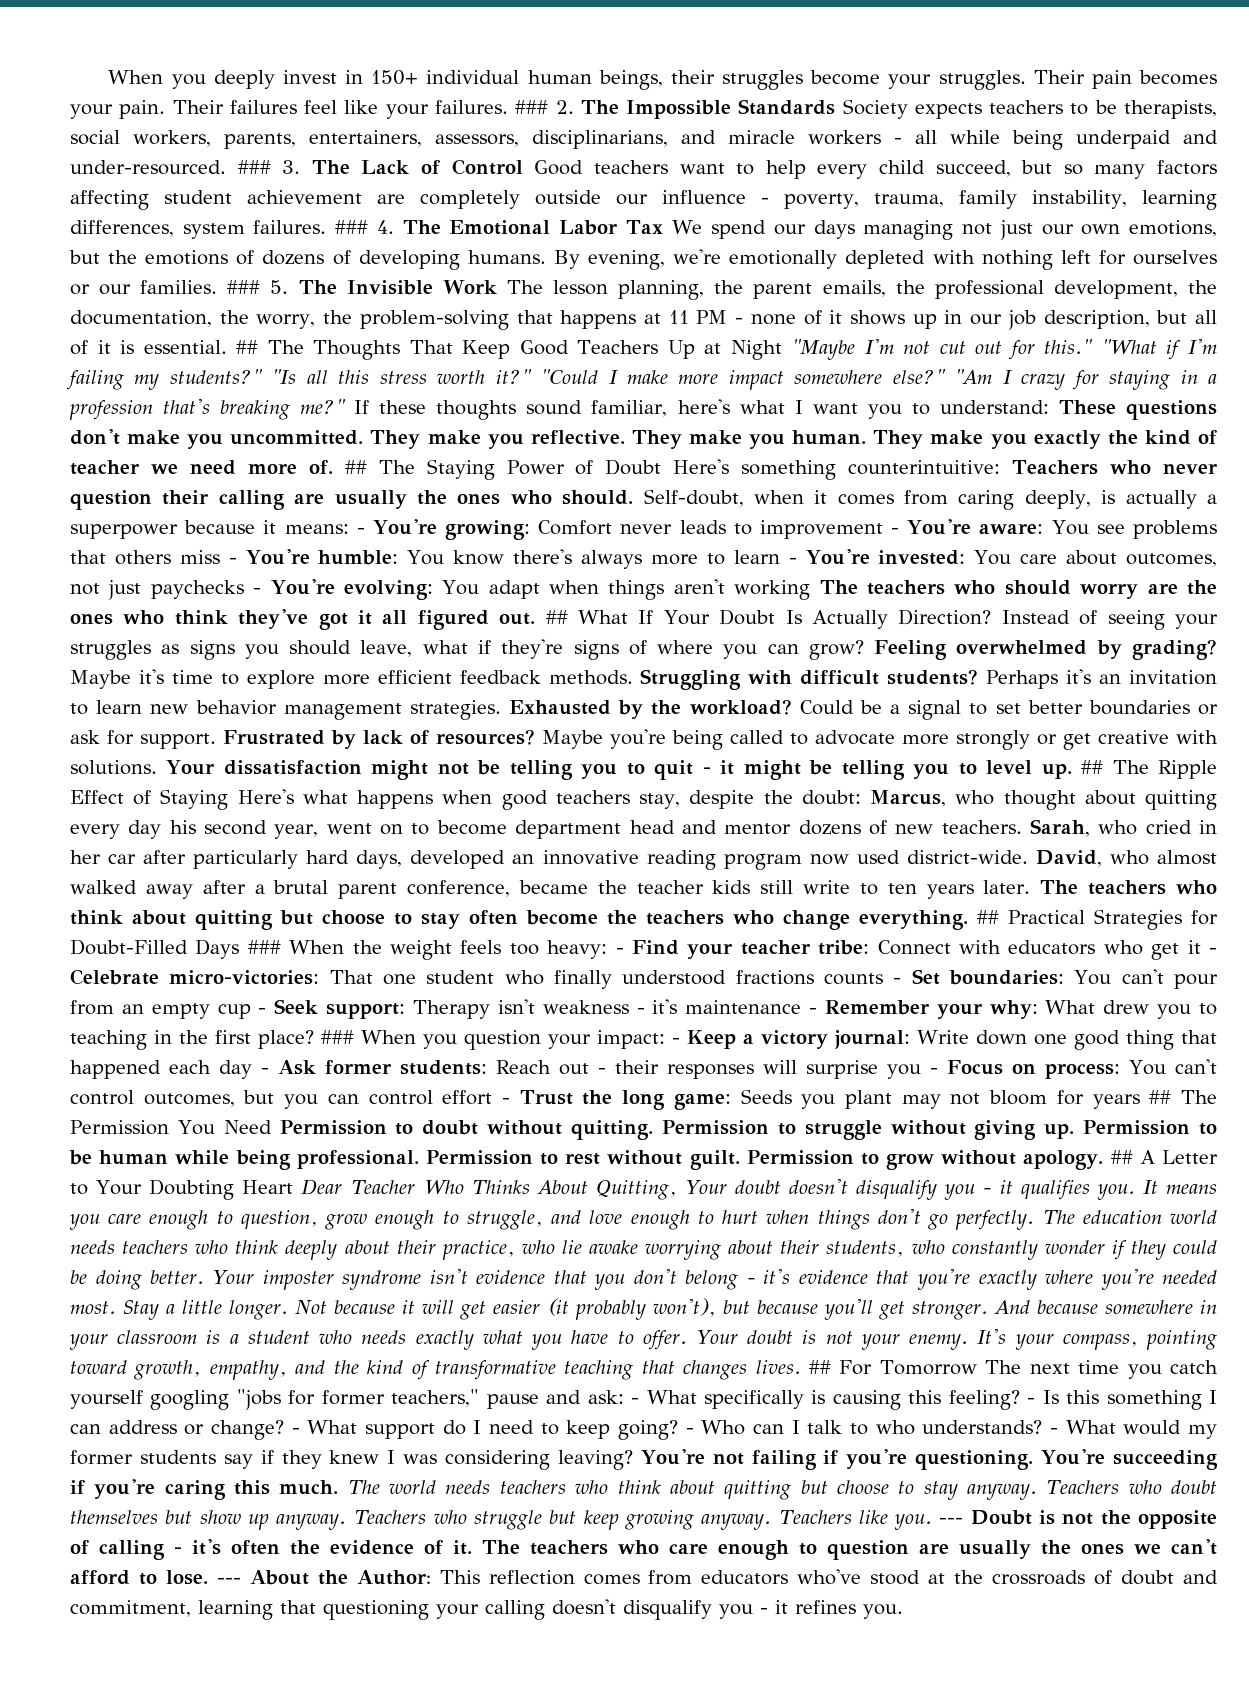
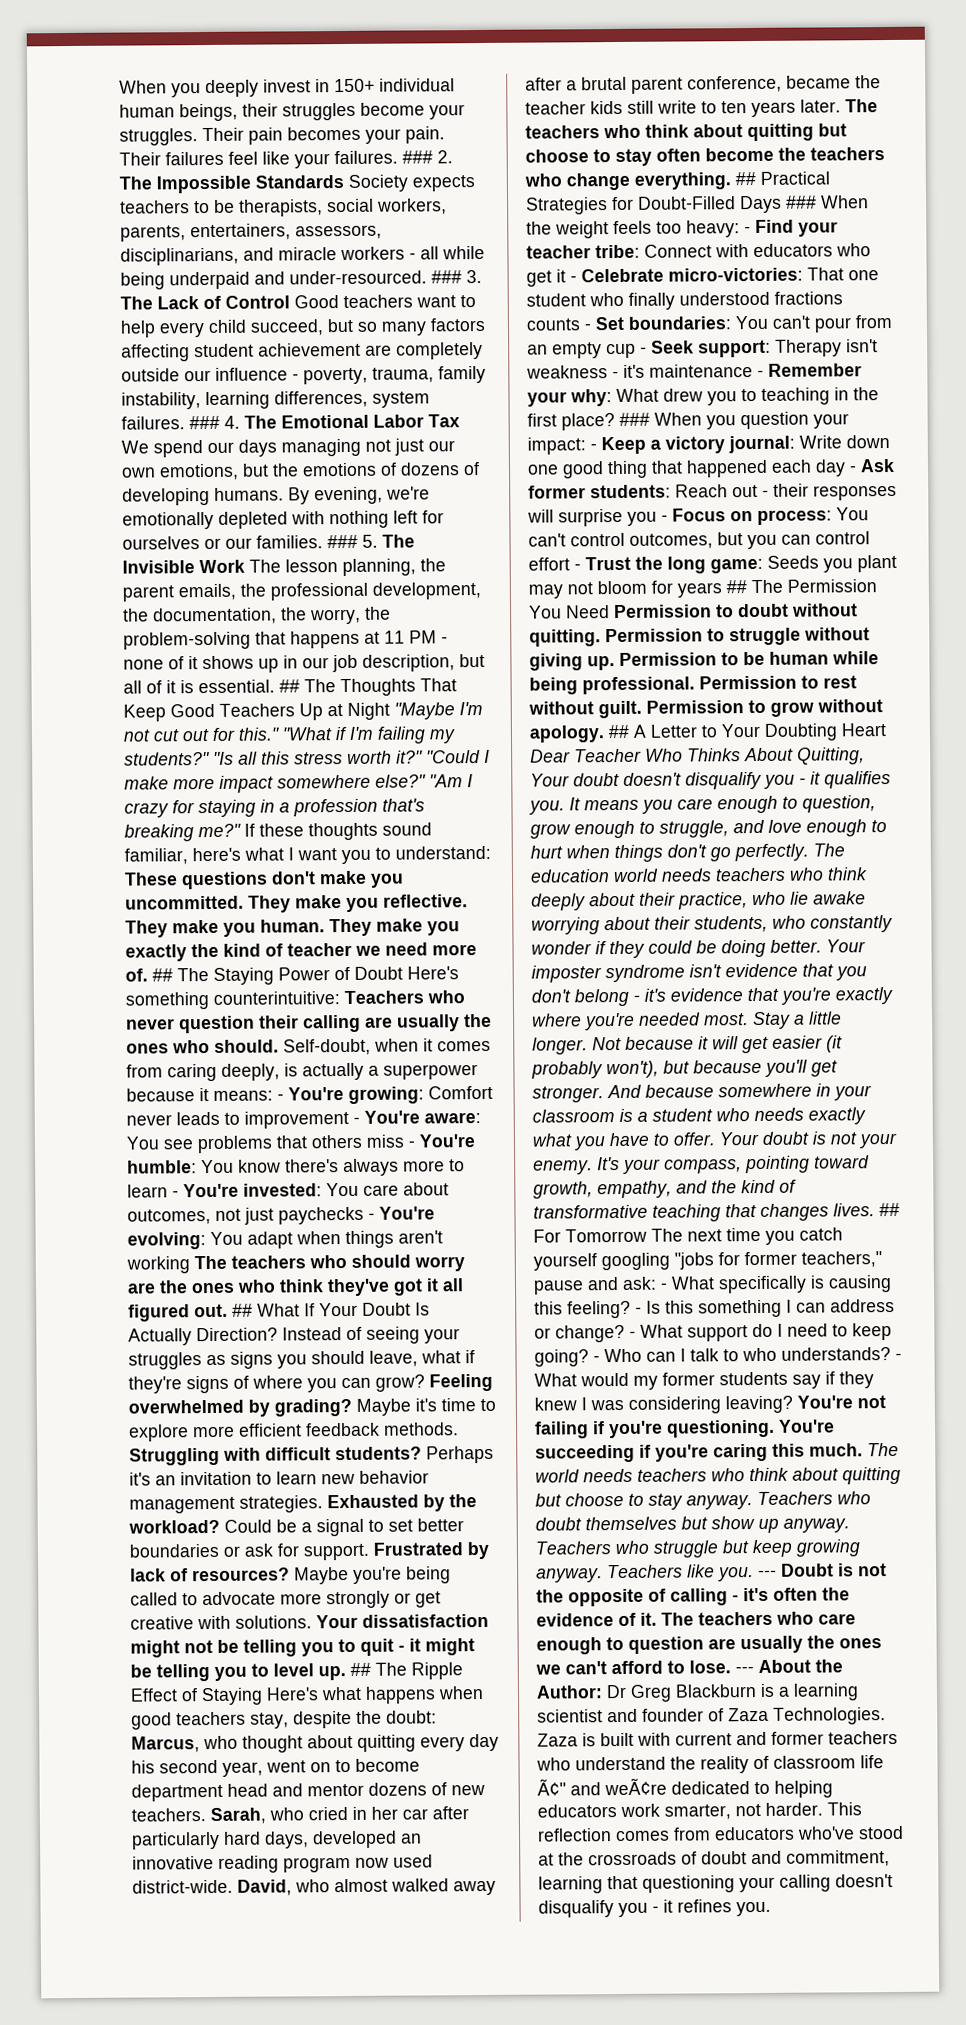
(431, 1577) none -> [606,1683,859,1702] [537,1707,886,1725] [537,1730,898,1747] [536,1755,884,1774] [537,1777,833,1798] [537,1802,823,1820] Dr Greg Blackburn is a learning scientist and founder of Zaza Technologies. Zaza is built with current and former teachers who understand the reality of classroom life Ã¢" and weÃ¢re dedicated to helping educators work smarter, not harder.

